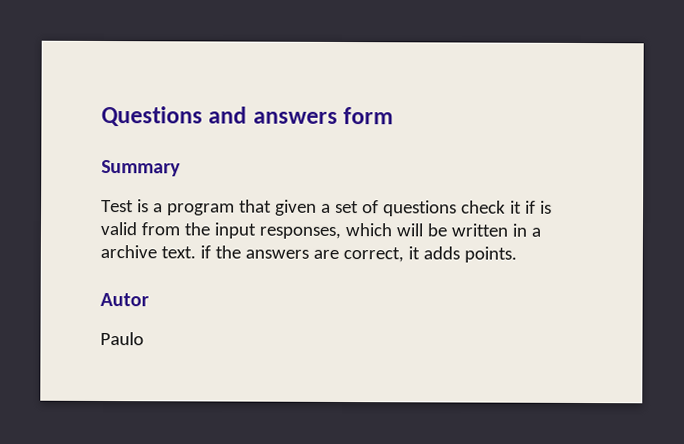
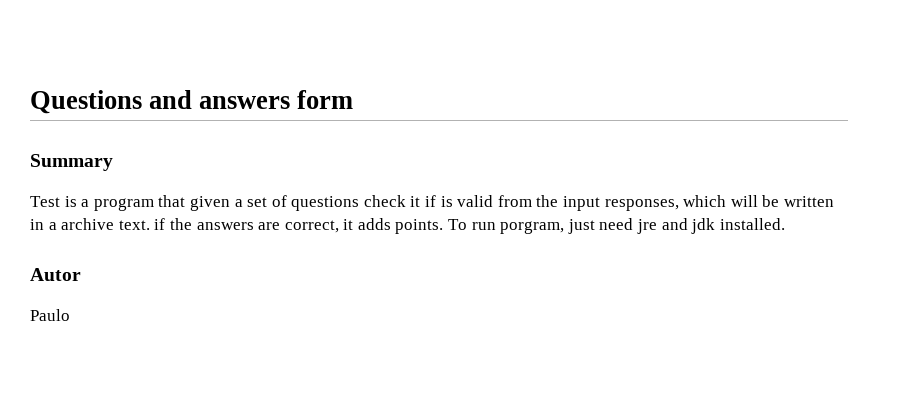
(517, 254) none -> [448,218,785,234] To run porgram, just need jre and jdk installed.

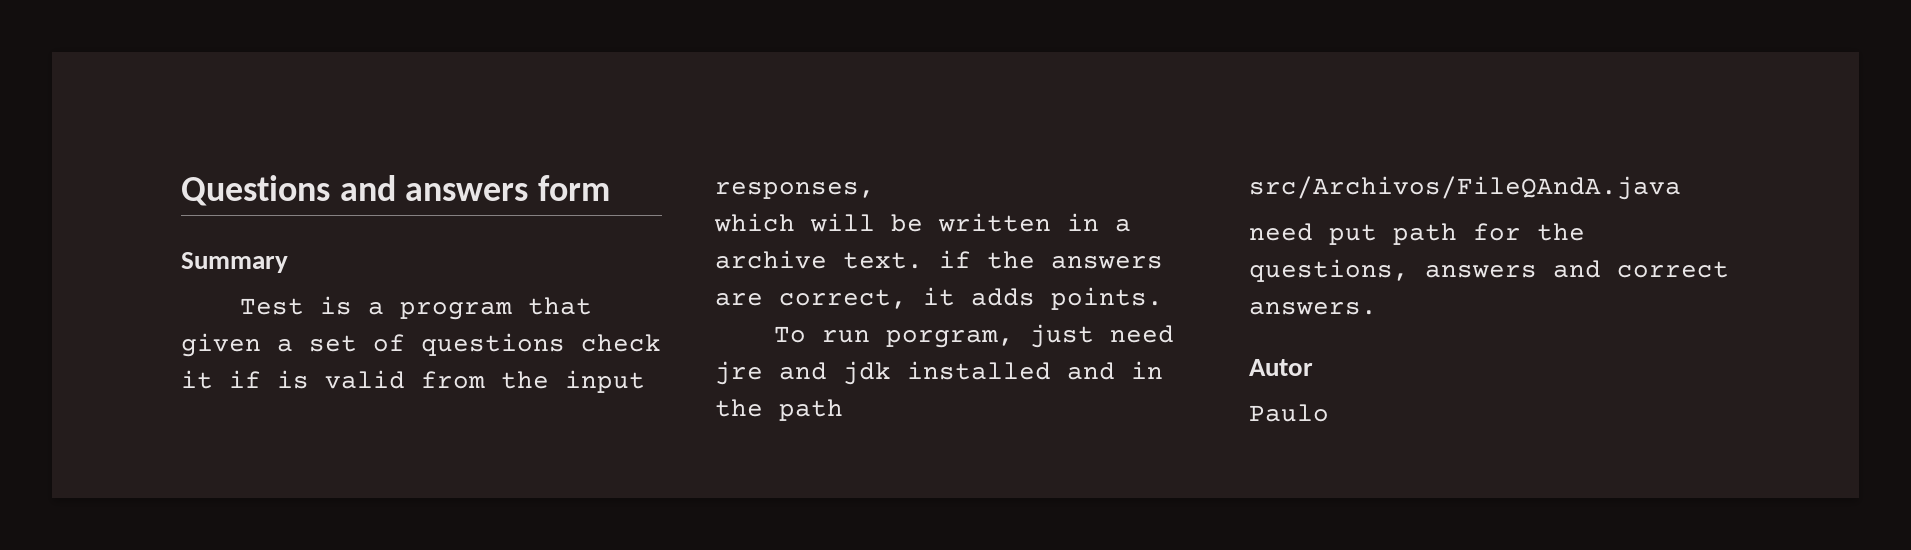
(679, 205) none -> (875, 190) //
(444, 226) none -> (1163, 298) //
[719,218,785,230] installed. -> [907,361,1163,380] [715,399,843,421] [1249,176,1681,200] [1249,223,1585,245] [1249,259,1729,282] [1249,302,1377,315] installed and in the path src/Archivos/FileQAndA.java // need put path for the questions, answers and correct answers.

